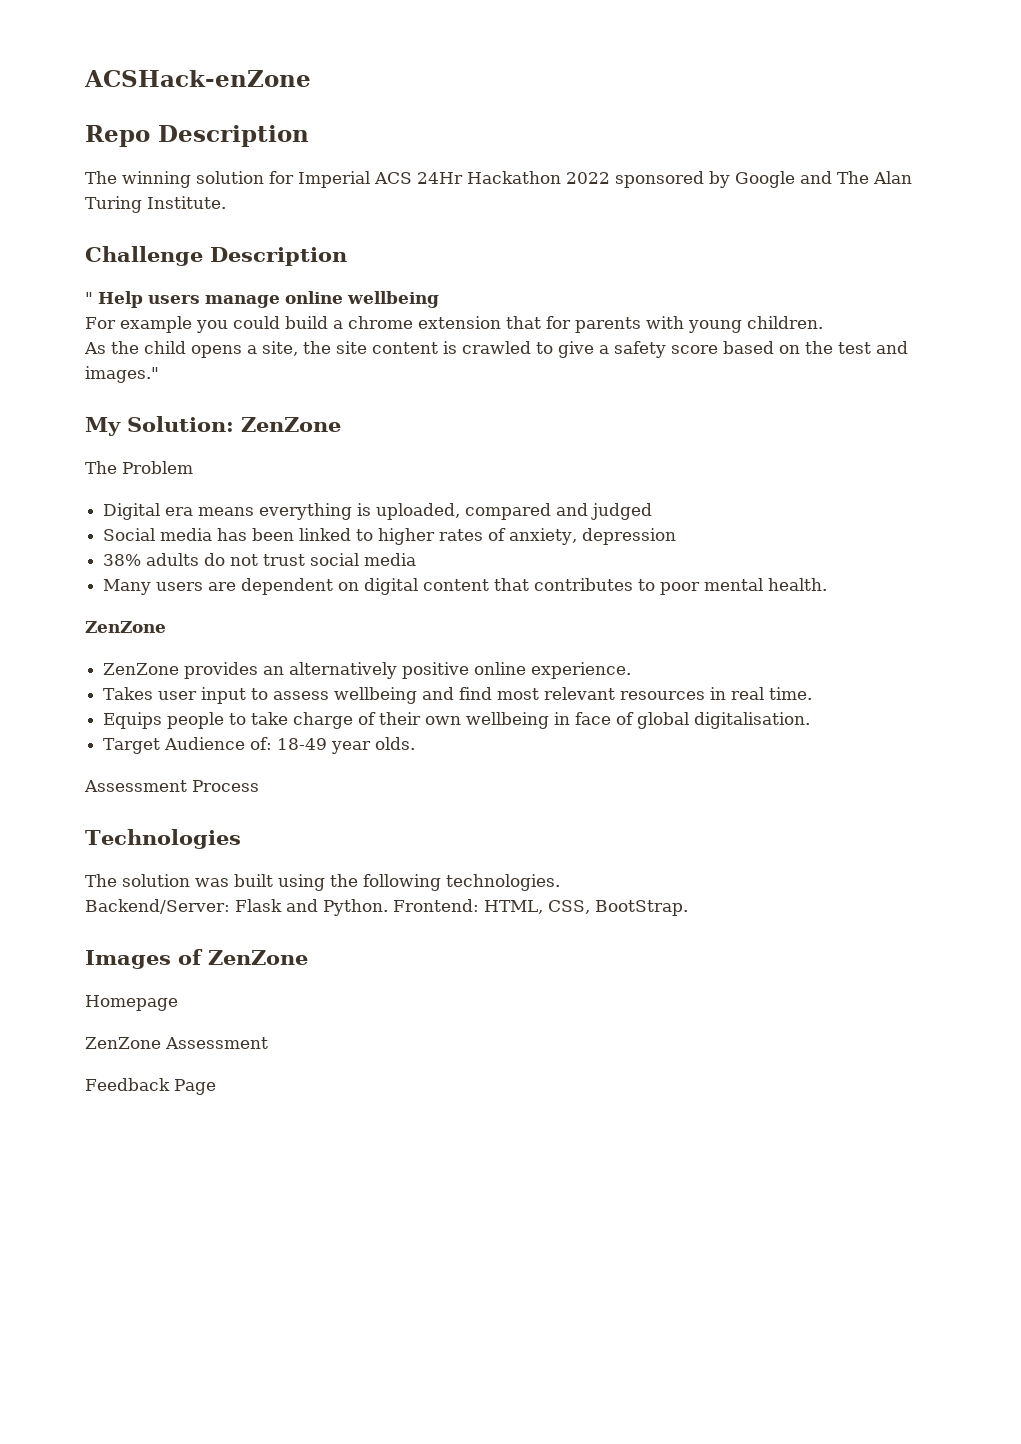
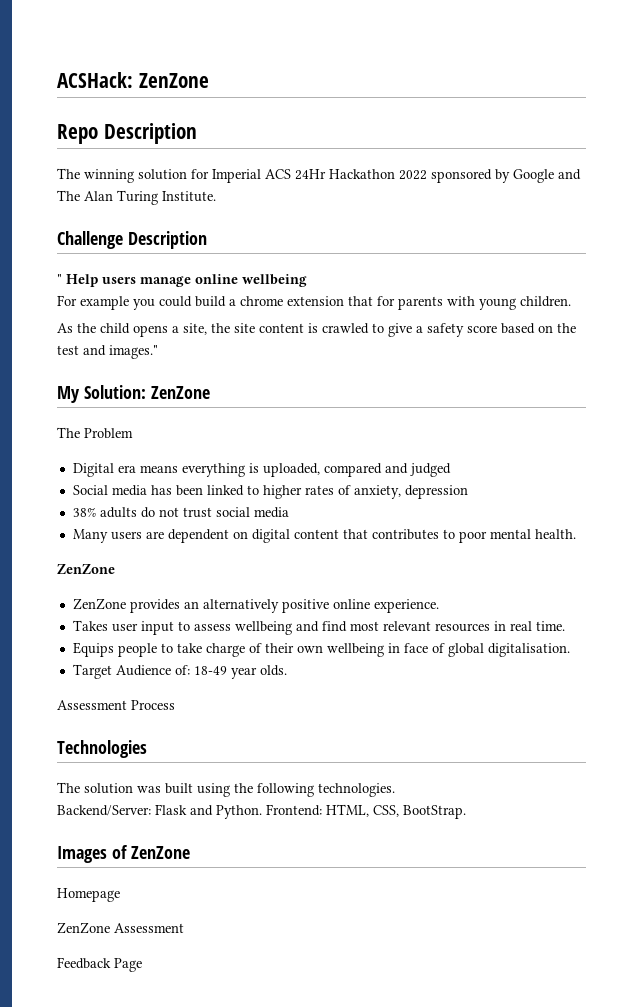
[84,70,311,87] ACSHack-enZone -> [57,72,209,88] ACSHack: ZenZone

